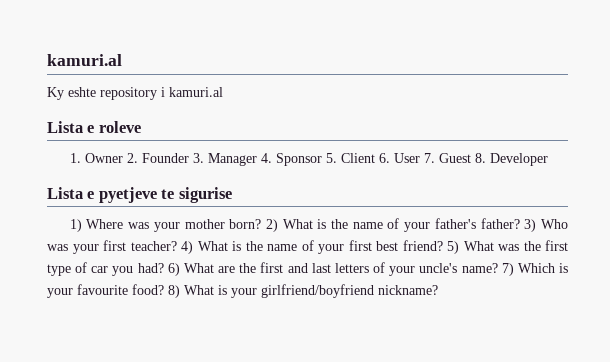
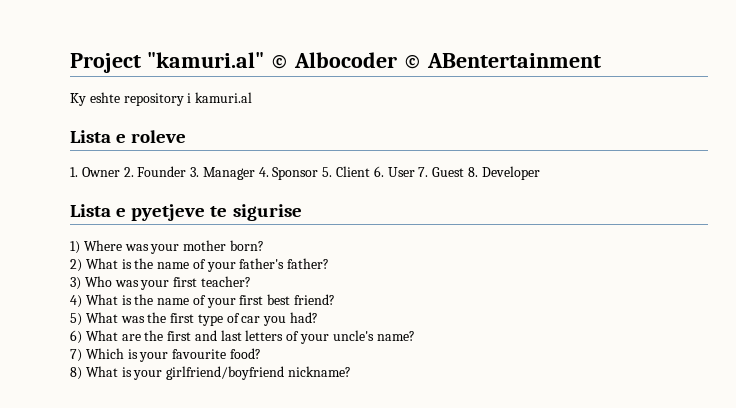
[47,54,122,66] kamuri.al -> [70,52,601,73] Project "kamuri.al" © Albocoder © ABentertainment
(262, 224) none -> (264, 245) //
(520, 223) none -> (330, 263) //
(177, 246) none -> (251, 281) //
(443, 245) none -> (336, 299) //
(164, 268) none -> (319, 317) //
(498, 268) none -> (415, 336) //
(164, 289) none -> (261, 353) //

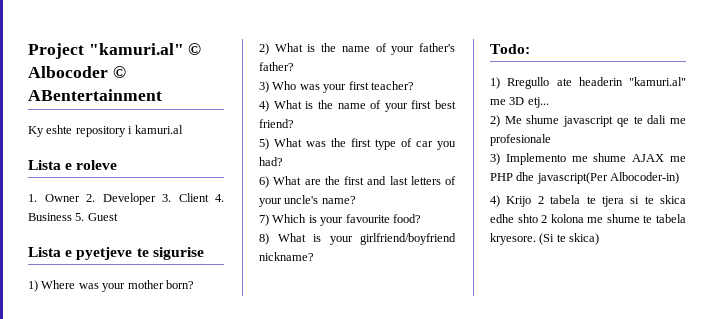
[137,166,429,180] Founder 3. Manager 4. Sponsor 5. Client 6. User 7. -> [102,193,224,205] [28,213,85,221] Developer 3. Client 4. Business 5.
[467,166,540,180] 8. Developer -> (118, 217) none
(351, 371) none -> [490,44,530,54] [490,77,686,89] [490,97,549,108] [490,115,686,127] [490,134,551,146] [490,153,686,165] [490,172,680,184] [490,195,686,207] [490,214,686,223] [490,233,600,245] // Todo: // 1) Rregullo ate headerin "kamuri.al" me 3D etj... // 2) Me shume javascript qe te dali me profesionale // 3) Implemento me shume AJAX me PHP dhe javascript(Per Albocoder-in) // 4) Krijo 2 tabela te tjera si te skica edhe shto 2 kolona me shume te tabela kryesore. (Si te skica)

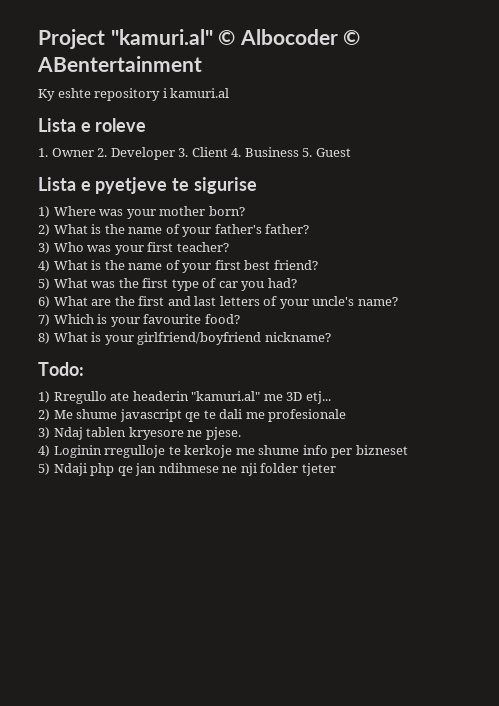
[505,153,686,165] [490,172,680,184] [490,195,686,207] [490,214,686,223] [490,233,600,245] Implemento me shume AJAX me PHP dhe javascript(Per Albocoder-in) // 4) Krijo 2 tabela te tjera si te skica edhe shto 2 kolona me shume te tabela kryesore. (Si te skica) -> [53,427,241,440] [38,445,408,458] [38,463,336,476] Ndaj tablen kryesore ne pjese. // 4) Loginin rregulloje te kerkoje me shume info per bizneset // 5) Ndaji php qe jan ndihmese ne nji folder tjeter

